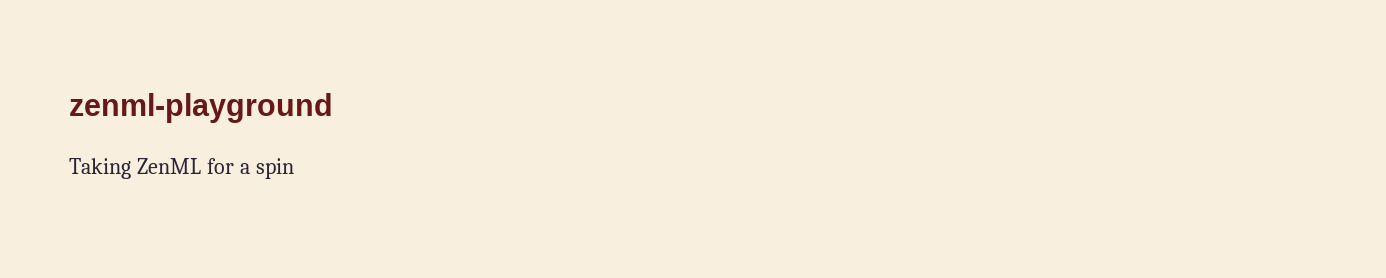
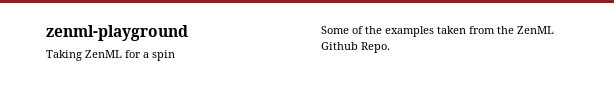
(294, 168) none -> [321,26,554,37] [321,42,390,53] // Some of the examples taken from the ZenML Github Repo.

